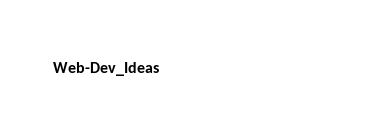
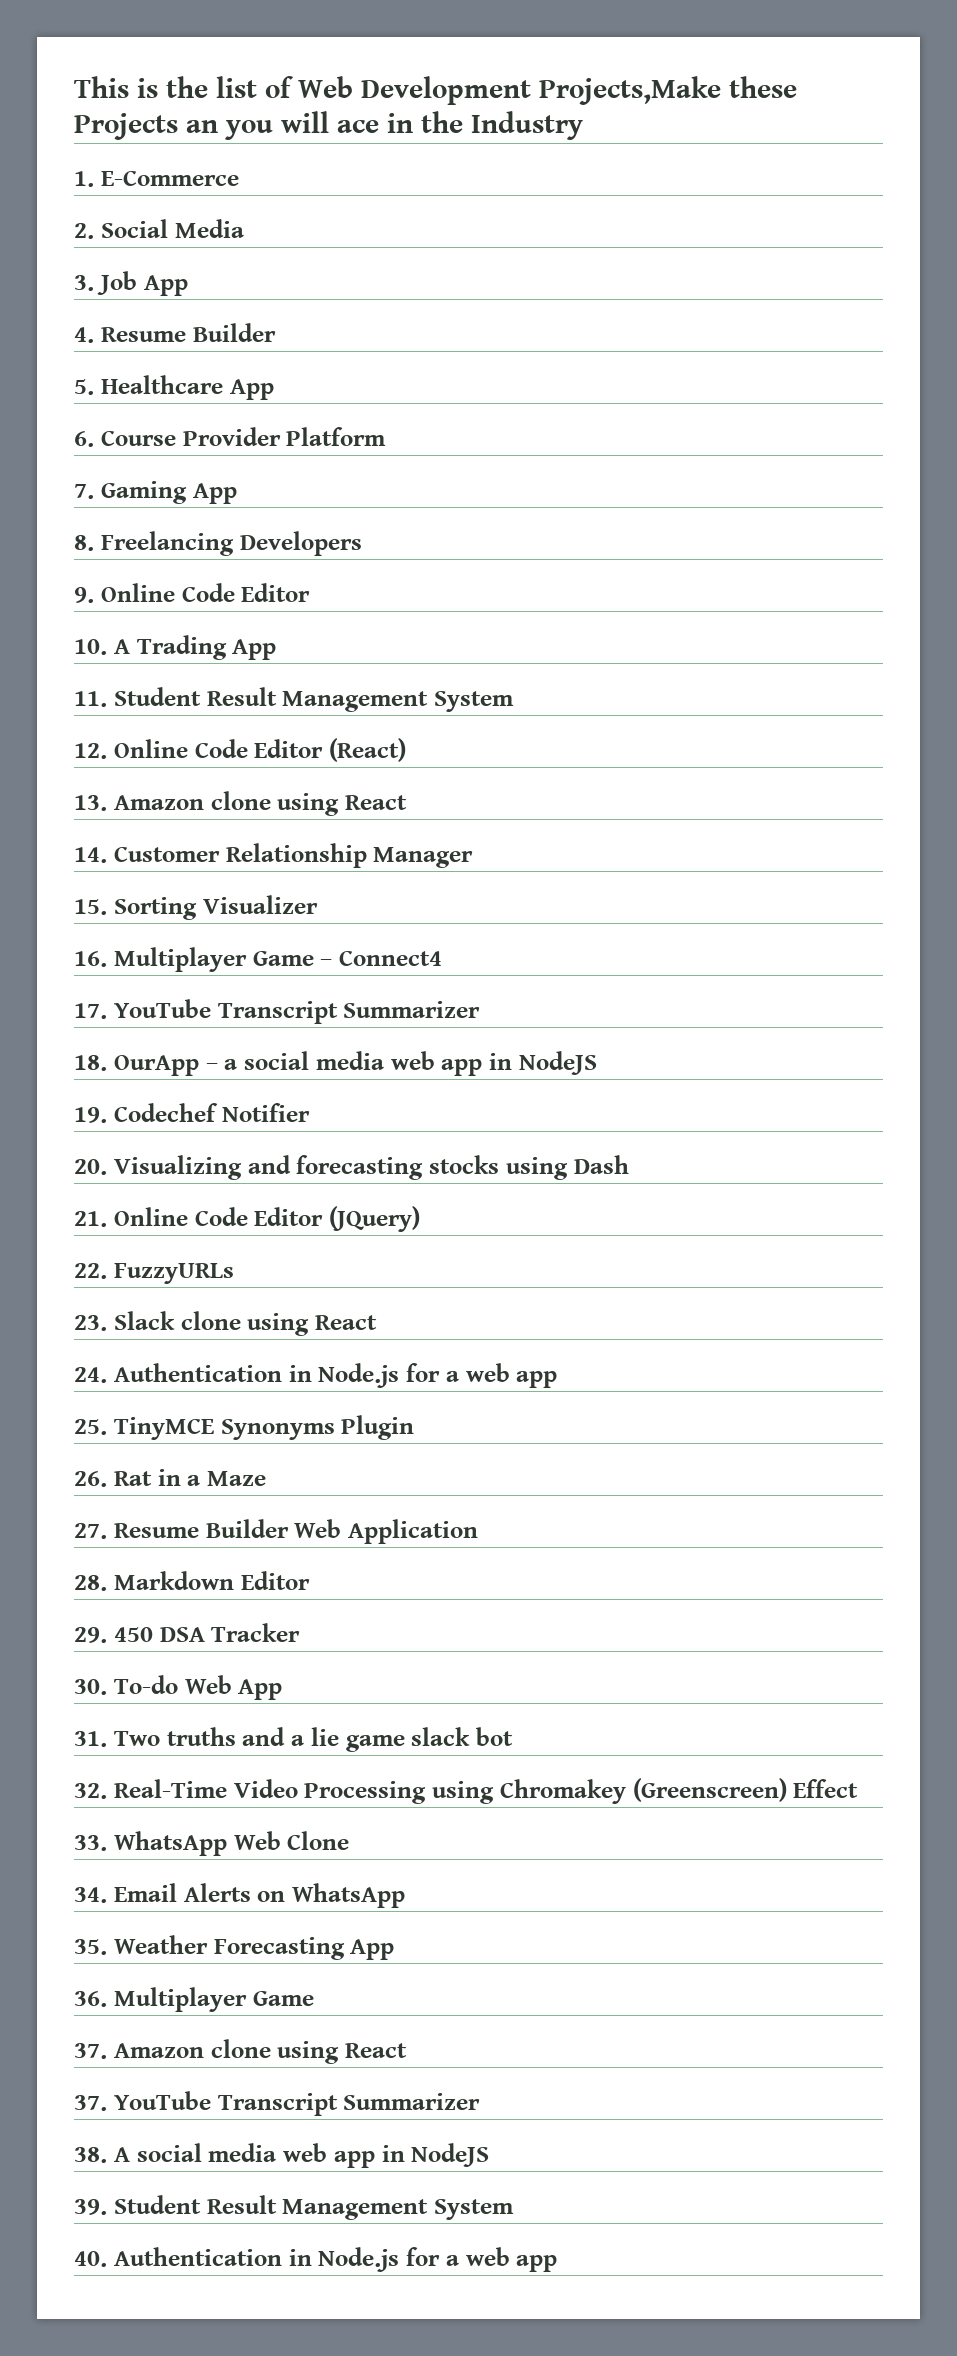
[53,62,159,76] Web-Dev_Ideas -> [74,76,797,105] [74,111,583,140] [74,170,239,187] [74,219,244,239] [74,271,188,296] [74,323,276,343] [74,375,274,400] [74,427,387,447] [74,481,237,504] [74,531,362,556] [74,583,311,603] [74,635,277,660] [74,687,514,712] [74,738,406,762] [74,791,407,816] [74,843,474,868] [74,895,318,920] [74,947,442,972] [74,999,481,1024] [74,1051,597,1076] [74,1103,310,1123] [74,1155,629,1180] [74,1206,420,1232] [74,1263,234,1284] [74,1311,377,1336] [74,1363,558,1388] [74,1415,415,1440] [74,1469,266,1487] [74,1519,478,1544] [74,1571,310,1591] [74,1623,301,1643] [74,1675,283,1700] [74,1727,513,1752] [74,1778,859,1804] [74,1831,350,1856] [74,1883,405,1908] [74,1935,395,1960] [74,1987,314,2012] [74,2039,407,2064] [74,2091,481,2116] [74,2143,490,2168] [74,2195,514,2220] [74,2247,558,2272] This is the list of Web Development Projects,Make these Projects an you will ace in the Industry // 1. E-Commerce // 2. Social Media // 3. Job App // 4. Resume Builder // 5. Healthcare App // 6. Course Provider Platform // 7. Gaming App // 8. Freelancing Developers // 9. Online Code Editor // 10. A Trading App // 11. Student Result Management System // 12. Online Code Editor (React) // 13. Amazon clone using React // 14. Customer Relationship Manager // 15. Sorting Visualizer // 16. Multiplayer Game – Connect4 // 17. YouTube Transcript Summarizer // 18. OurApp – a social media web app in NodeJS // 19. Codechef Notifier // 20. Visualizing and forecasting stocks using Dash // 21. Online Code Editor (JQuery) // 22. FuzzyURLs // 23. Slack clone using React // 24. Authentication in Node.js for a web app // 25. TinyMCE Synonyms Plugin // 26. Rat in a Maze // 27. Resume Builder Web Application // 28. Markdown Editor // 29. 450 DSA Tracker // 30. To-do Web App // 31. Two truths and a lie game slack bot // 32. Real-Time Video Processing using Chromakey (Greenscreen) Effect // 33. WhatsApp Web Clone // 34. Email Alerts on WhatsApp // 35. Weather Forecasting App // 36. Multiplayer Game // 37. Amazon clone using React // 37. YouTube Transcript Summarizer // 38. A social media web app in NodeJS // 39. Student Result Management System // 40. Authentication in Node.js for a web app

